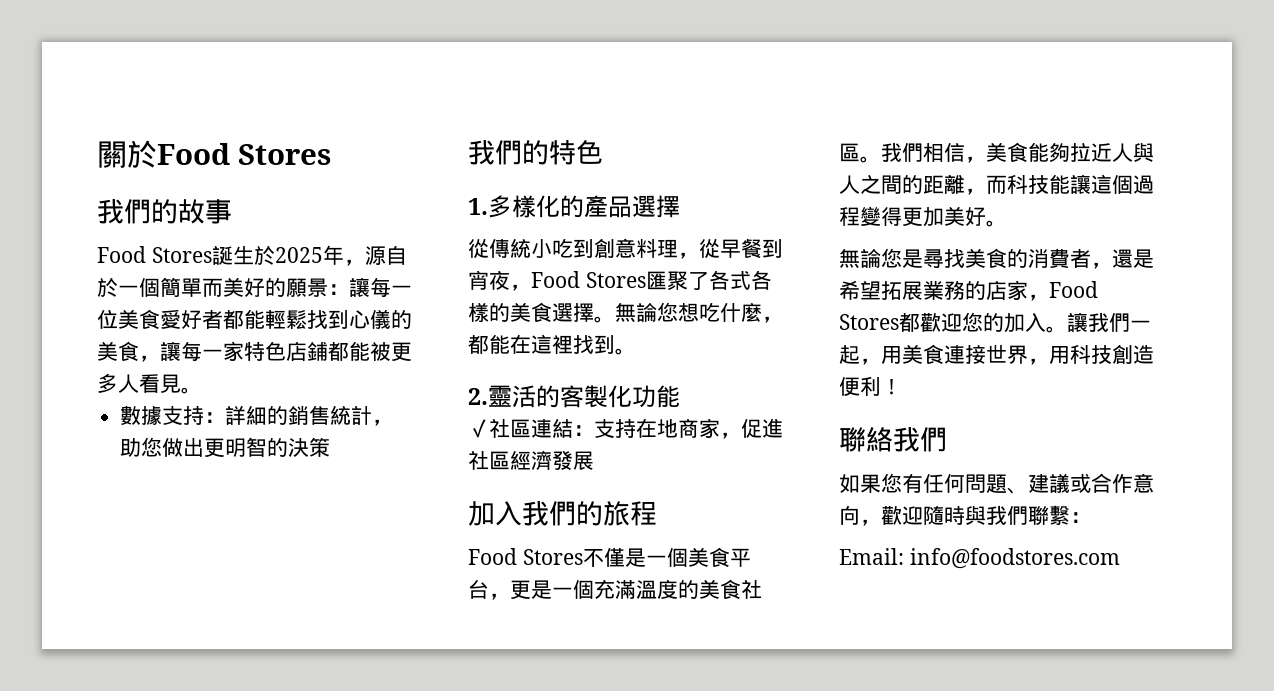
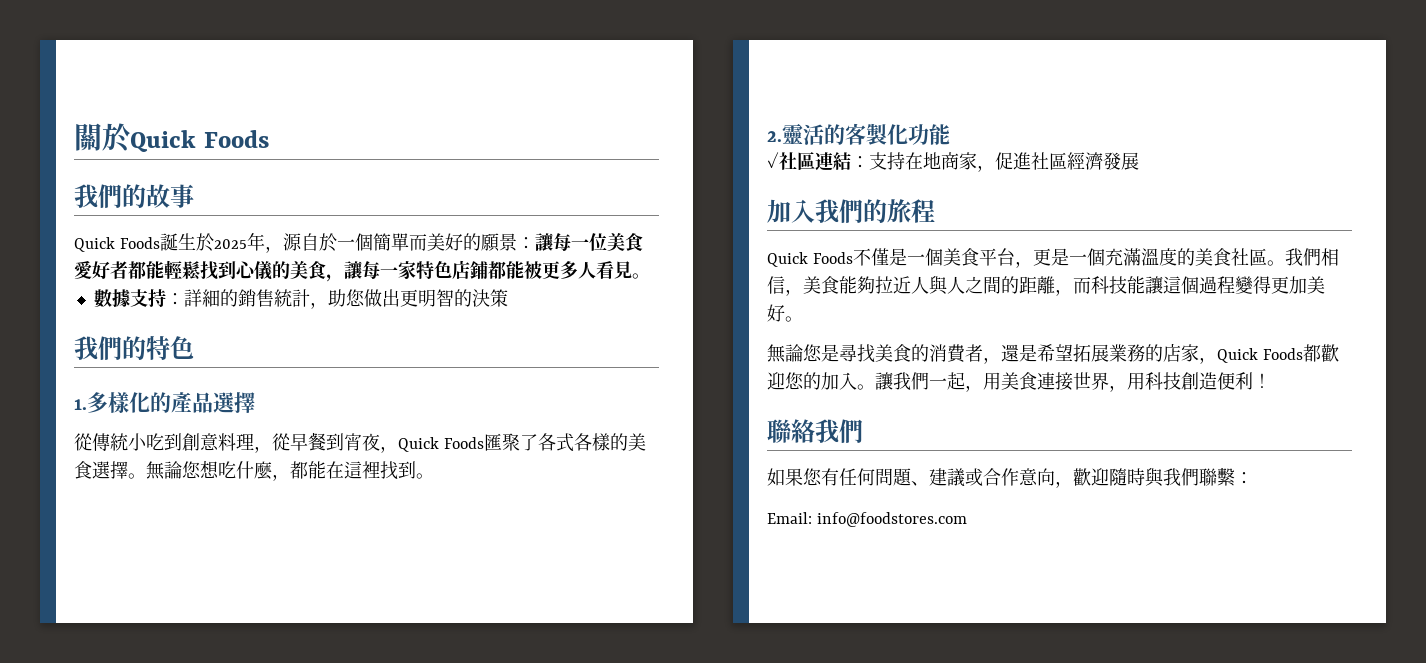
[157,143,331,165] Food Stores -> [130,130,269,152] Quick Foods
[97,246,212,263] Food Stores -> [74,237,160,252] Quick Foods
[531,271,646,288] Food Stores -> [398,437,484,452] Quick Foods
[468,548,583,565] Food Stores -> [767,252,853,267] Quick Foods
[1049,281,1098,298] [839,314,899,330] Food Stores -> [1217,348,1303,363] Quick Foods

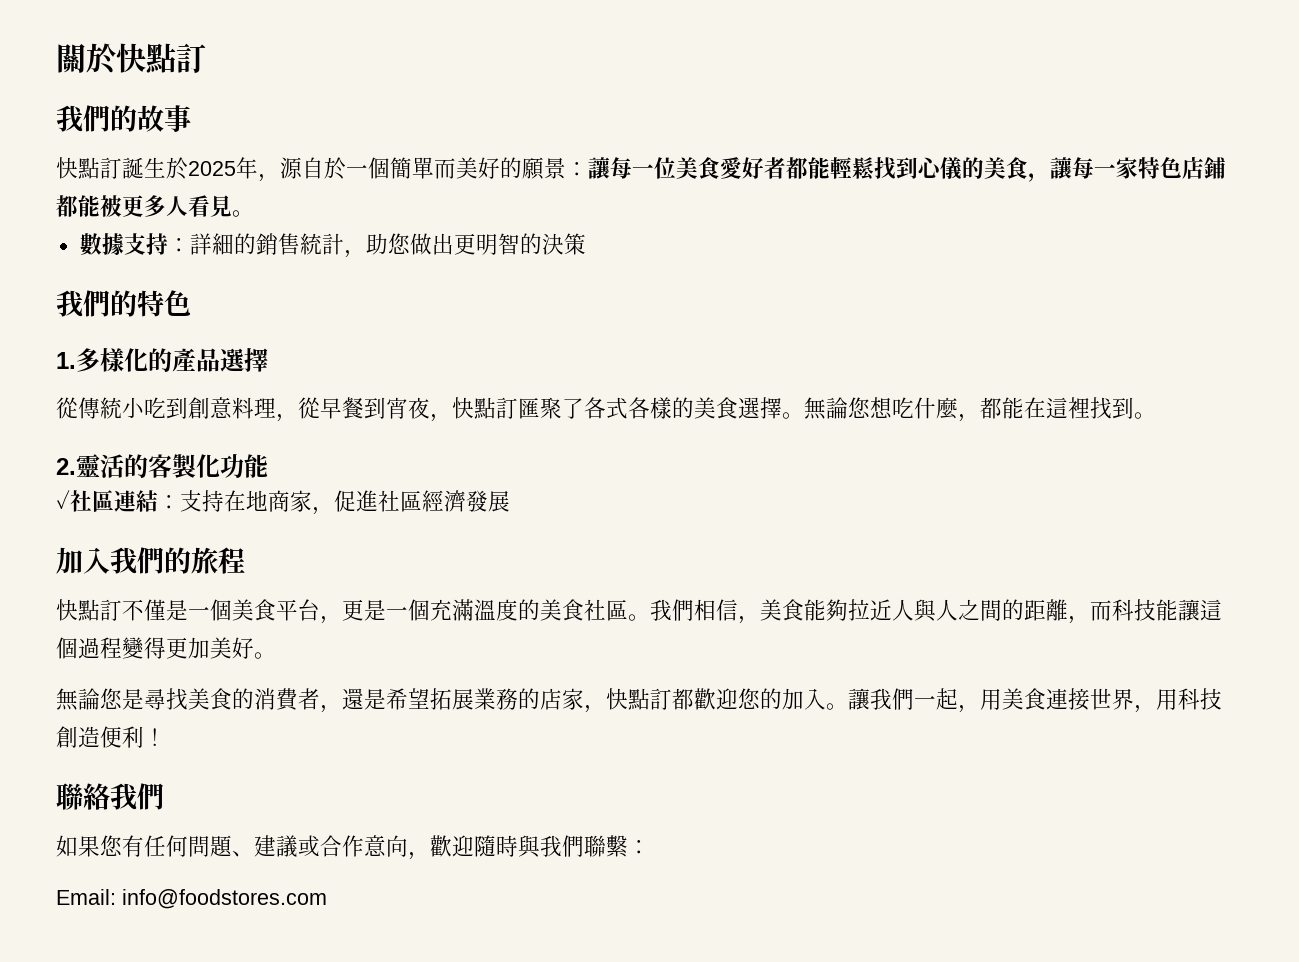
[130,130,269,152] Quick Foods -> [116,43,206,74] 快點訂
[74,237,160,252] Quick Foods -> [56,157,122,179] 快點訂
[398,437,484,452] Quick Foods -> [452,397,518,419] 快點訂
[767,252,853,267] Quick Foods -> [56,599,122,621] 快點訂
[1217,348,1303,363] Quick Foods -> [606,688,672,710] 快點訂

